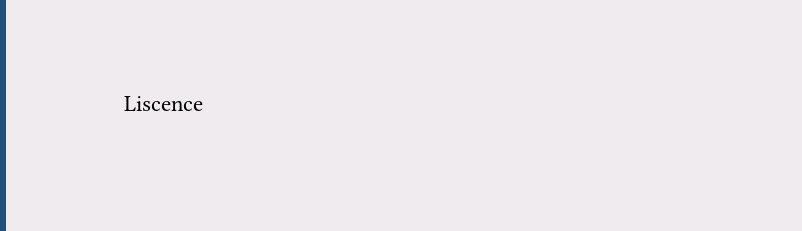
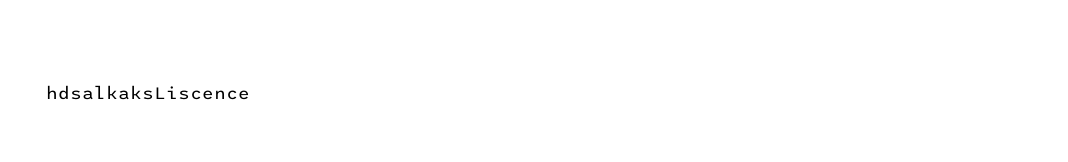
[124,96,203,111] Liscence -> [46,85,250,100] hdsalkaksLiscence

